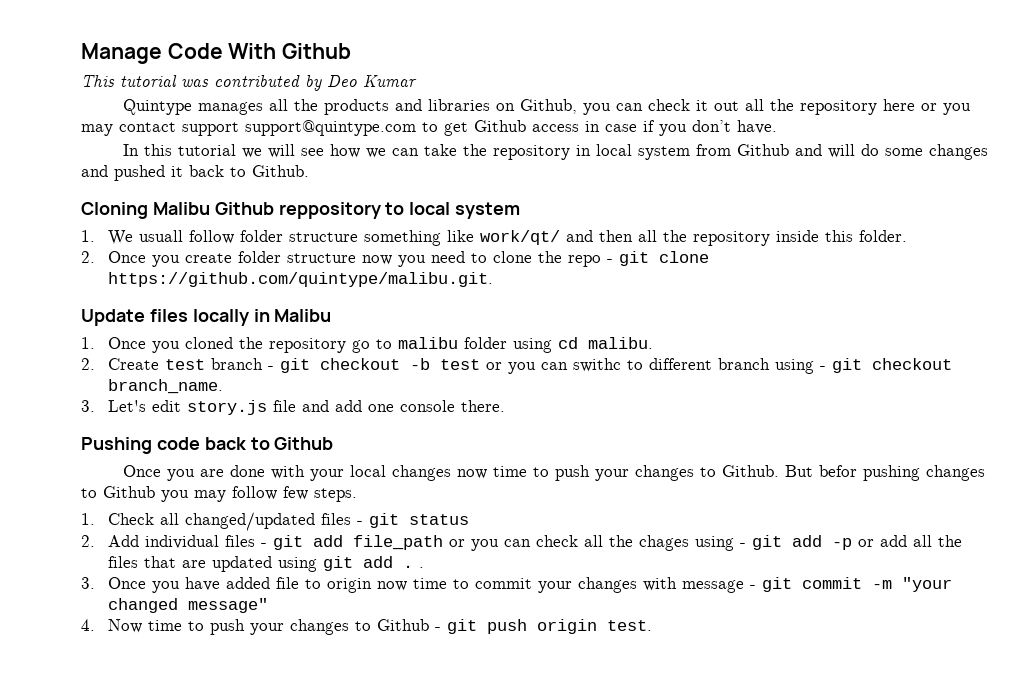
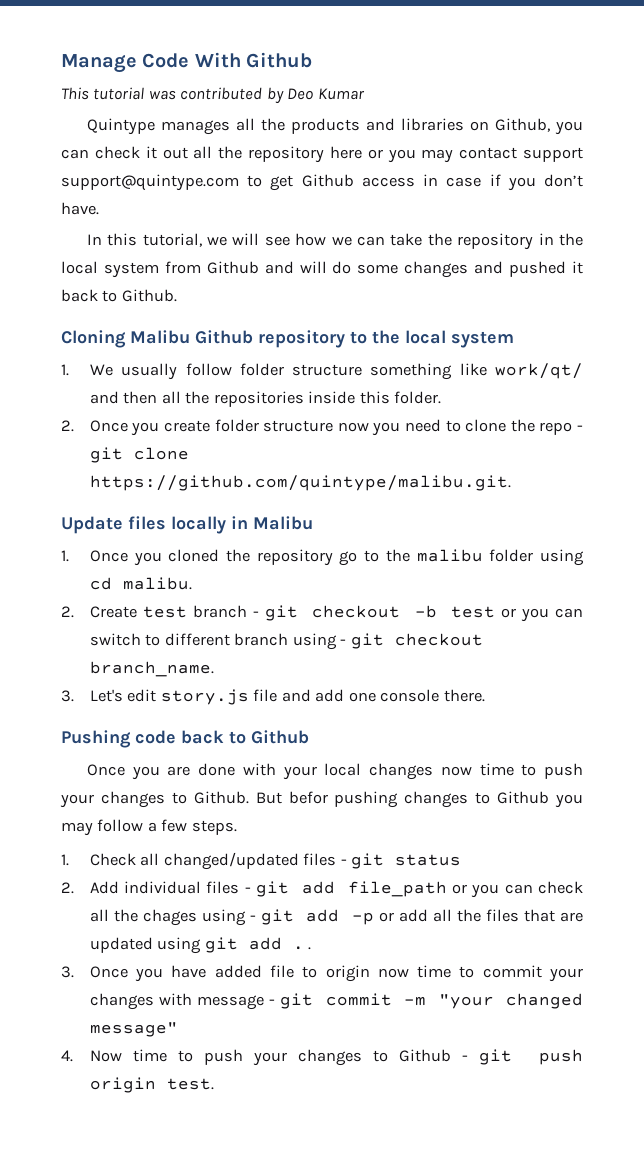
[178,144,237,156] tutorial -> [142,233,202,247] tutorial,
(592, 150) none -> [559,233,584,246] the
[278,202,405,219] reppository to -> [258,330,400,348] repository to the
[138,230,183,242] usuall -> [121,363,178,380] usually
[692,231,770,246] repository -> [213,391,304,407] repositories
(392, 344) none -> [385,549,410,562] the
[572,358,621,372] swithc -> [89,633,141,646] switch
(277, 493) none -> [147,822,157,832] a

